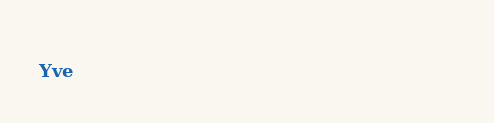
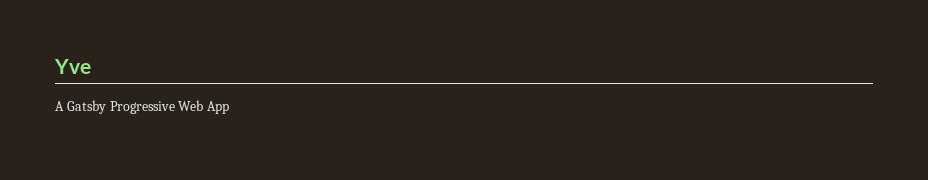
(73, 70) none -> [55,100,230,114] // A Gatsby Progressive Web App

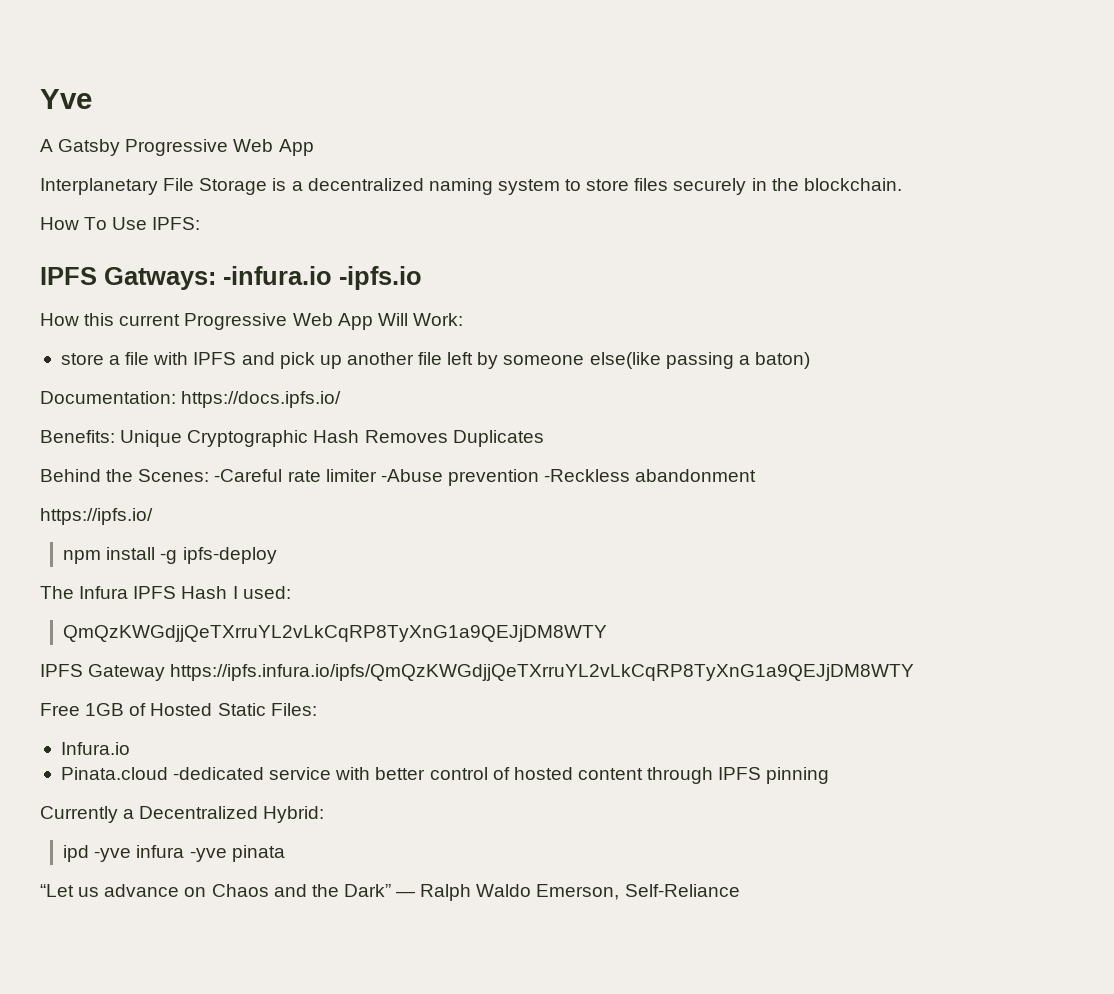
(230, 107) none -> [40,178,902,195] [40,217,201,230] [40,266,422,290] [40,313,463,330] [60,352,810,369] [40,391,342,408] [40,430,544,447] [40,469,757,486] [40,508,153,525] [63,547,277,564] [40,586,291,599] [63,625,608,642] [40,664,915,681] [40,703,317,716] [60,742,130,755] [60,767,830,784] [40,806,325,823] [63,845,285,862] [40,884,740,901] // Interplanetary File Storage is a decentralized naming system to store files securely in the blockchain. // How To Use IPFS: // IPFS Gatways: -infura.io -ipfs.io // How this current Progressive Web App Will Work: // store a file with IPFS and pick up another file left by someone else(like passing a baton) // Documentation: https://docs.ipfs.io/ // Benefits: Unique Cryptographic Hash Removes Duplicates // Behind the Scenes: -Careful rate limiter -Abuse prevention -Reckless abandonment // https://ipfs.io/ // npm install -g ipfs-deploy // The Infura IPFS Hash I used: // QmQzKWGdjjQeTXrruYL2vLkCqRP8TyXnG1a9QEJjDM8WTY // IPFS Gateway https://ipfs.infura.io/ipfs/QmQzKWGdjjQeTXrruYL2vLkCqRP8TyXnG1a9QEJjDM8WTY // Free 1GB of Hosted Static Files: // Infura.io // Pinata.cloud -dedicated service with better control of hosted content through IPFS pinning // Currently a Decentralized Hybrid: // ipd -yve infura -yve pinata // “Let us advance on Chaos and the Dark” ― Ralph Waldo Emerson, Self-Reliance

